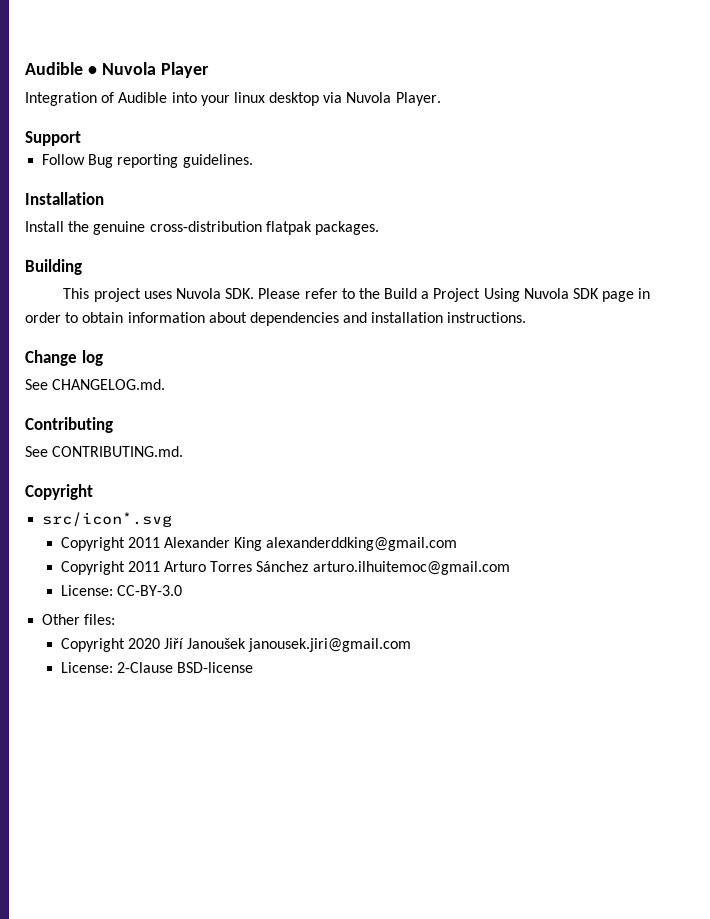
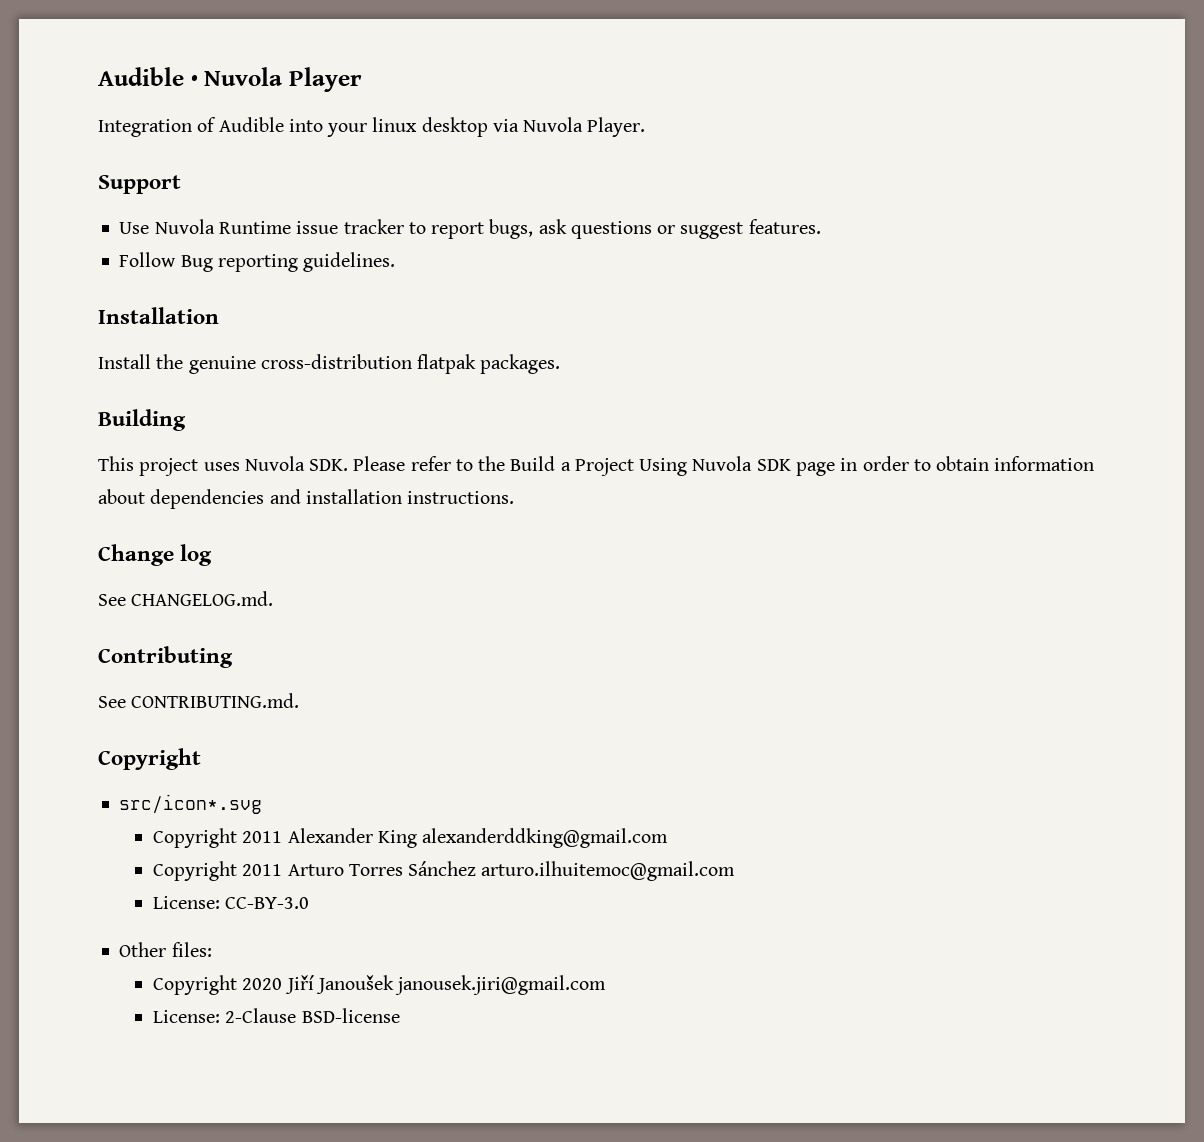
(81, 138) none -> [119,219,821,239] // Use Nuvola Runtime issue tracker to report bugs, ask questions or suggest features.

